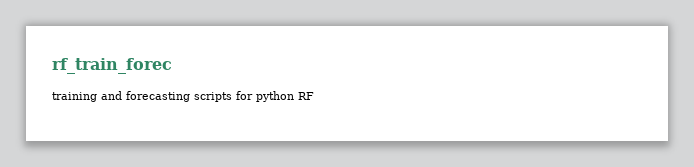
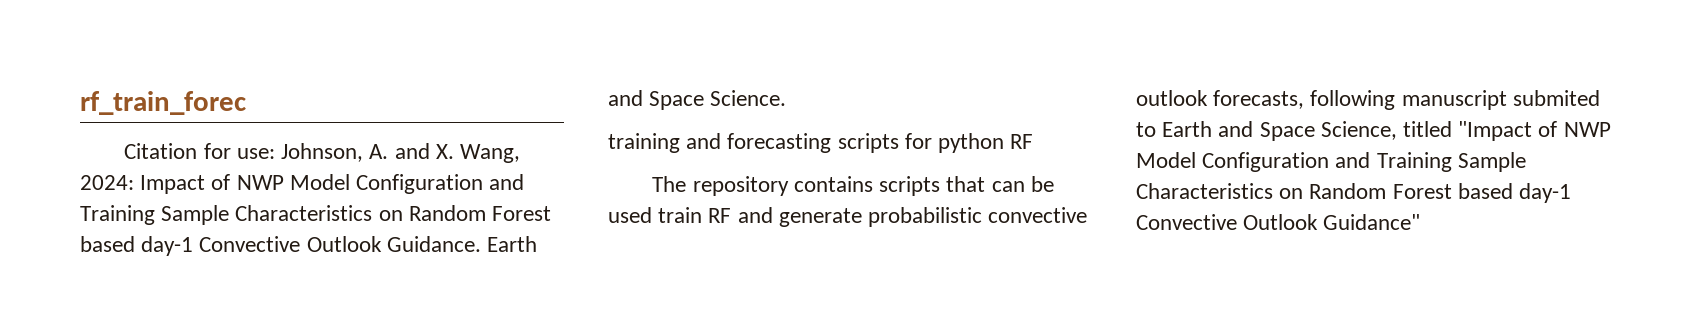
(172, 66) none -> [124,143,520,163] [80,174,525,194] [80,205,552,225] [80,236,538,256] [608,90,787,110] // Citation for use: Johnson, A. and X. Wang, 2024: Impact of NWP Model Configuration and Training Sample Characteristics on Random Forest based day-1 Convective Outlook Guidance. Earth and Space Science.
(314, 96) none -> [652,176,1054,196] [608,207,1088,227] [1136,90,1600,110] [1136,121,1611,141] [1136,152,1526,172] [1136,183,1572,203] [1136,214,1421,230] // The repository contains scripts that can be used train RF and generate probabilistic convective outlook forecasts, following manuscript submited to Earth and Space Science, titled "Impact of NWP Model Configuration and Training Sample Characteristics on Random Forest based day-1 Convective Outlook Guidance"

